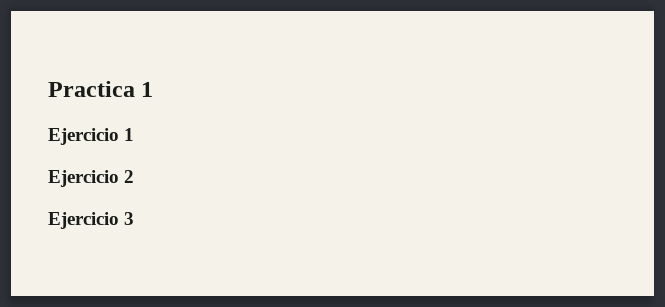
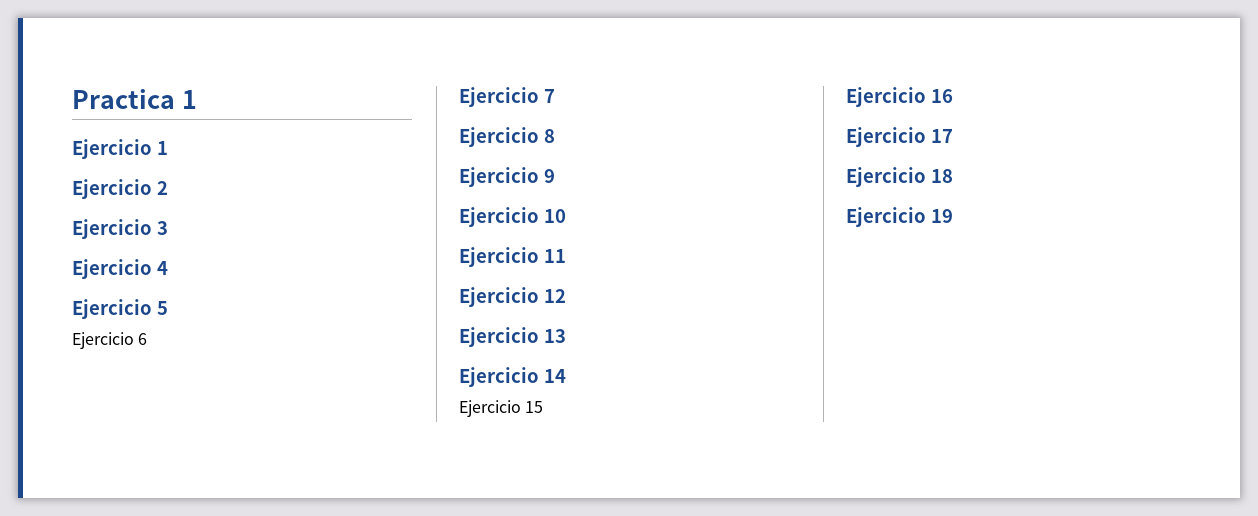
(135, 218) none -> [72,259,168,279] [72,299,168,319] [72,332,148,349] [459,87,555,107] [459,127,555,147] [459,167,555,187] [459,207,566,227] [459,247,566,267] [459,287,566,307] [459,327,566,347] [459,367,566,387] [459,400,544,417] [846,87,953,107] [846,127,953,147] [846,167,953,187] [846,207,953,227] // Ejercicio 4 // Ejercicio 5 // Ejercicio 6 // Ejercicio 7 // Ejercicio 8 // Ejercicio 9 // Ejercicio 10 // Ejercicio 11 // Ejercicio 12 // Ejercicio 13 // Ejercicio 14 // Ejercicio 15 // Ejercicio 16 // Ejercicio 17 // Ejercicio 18 // Ejercicio 19

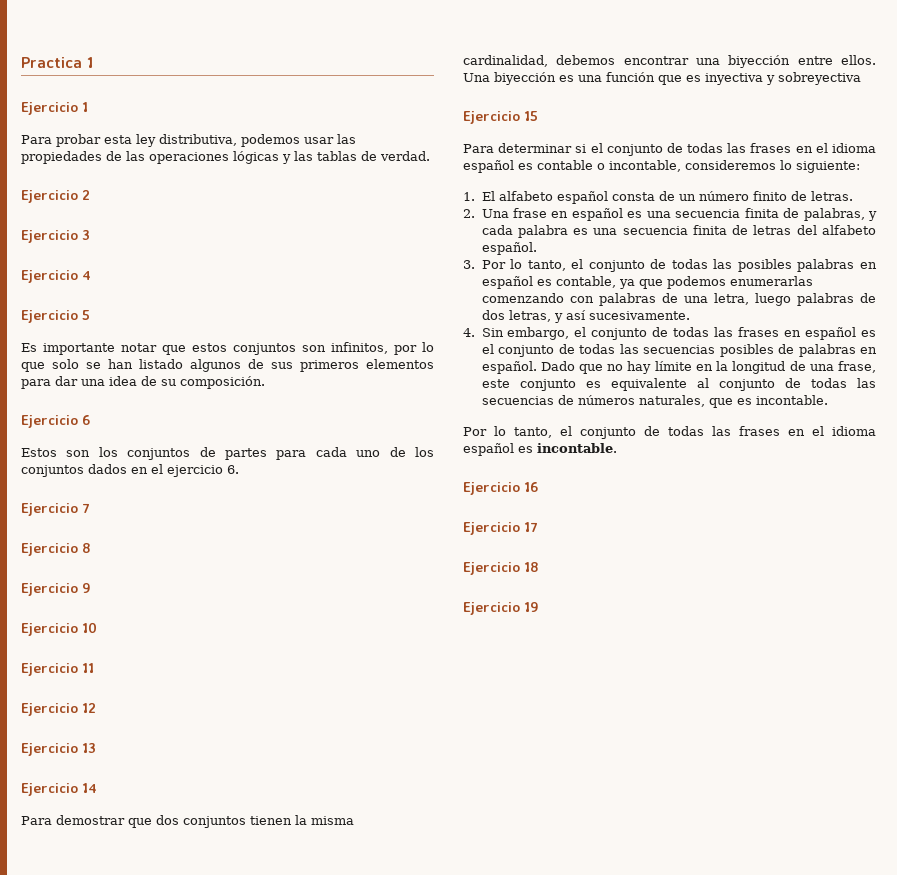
(168, 148) none -> [21,134,356,147] [21,151,430,164] // Para probar esta ley distributiva, podemos usar las propiedades de las operaciones lógicas y las tablas de verdad.
[72,332,148,349] Ejercicio 6 -> [21,342,434,355] [21,359,434,372] [21,376,265,389] [21,415,90,428] [21,447,434,460] [21,464,239,477] Es importante notar que estos conjuntos son infinitos, por lo que solo se han listado algunos de sus primeros elementos para dar una idea de su composición. // Ejercicio 6 // Estos son los conjuntos de partes para cada uno de los conjuntos dados en el ejercicio 6.
[459,400,544,417] Ejercicio 15 -> [21,815,354,828] [463,55,876,68] [463,72,861,85] [463,111,538,124] [463,143,876,156] [463,160,860,173] [463,191,853,204] [463,208,877,221] [481,225,876,238] [481,242,537,255] [463,259,877,272] [481,276,813,289] [481,293,876,306] [481,310,690,323] [463,327,876,340] [481,344,877,357] [481,361,876,374] [481,378,876,391] [481,395,828,408] [463,426,876,439] [463,443,617,456] Para demostrar que dos conjuntos tienen la misma cardinalidad, debemos encontrar una biyección entre ellos. Una biyección es una función que es inyectiva y sobreyectiva // Ejercicio 15 // Para determinar si el conjunto de todas las frases en el idioma español es contable o incontable, consideremos lo siguiente: // 1. El alfabeto español consta de un número finito de letras. // 2. Una frase en español es una secuencia finita de palabras, y cada palabra es una secuencia finita de letras del alfabeto español. // 3. Por lo tanto, el conjunto de todas las posibles palabras en español es contable, ya que podemos enumerarlas comenzando con palabras de una letra, luego palabras de dos letras, y así sucesivamente. // 4. Sin embargo, el conjunto de todas las frases en español es el conjunto de todas las secuencias posibles de palabras en español. Dado que no hay límite en la longitud de una frase, este conjunto es equivalente al conjunto de todas las secuencias de números naturales, que es incontable. // Por lo tanto, el conjunto de todas las frases en el idioma español es incontable.

